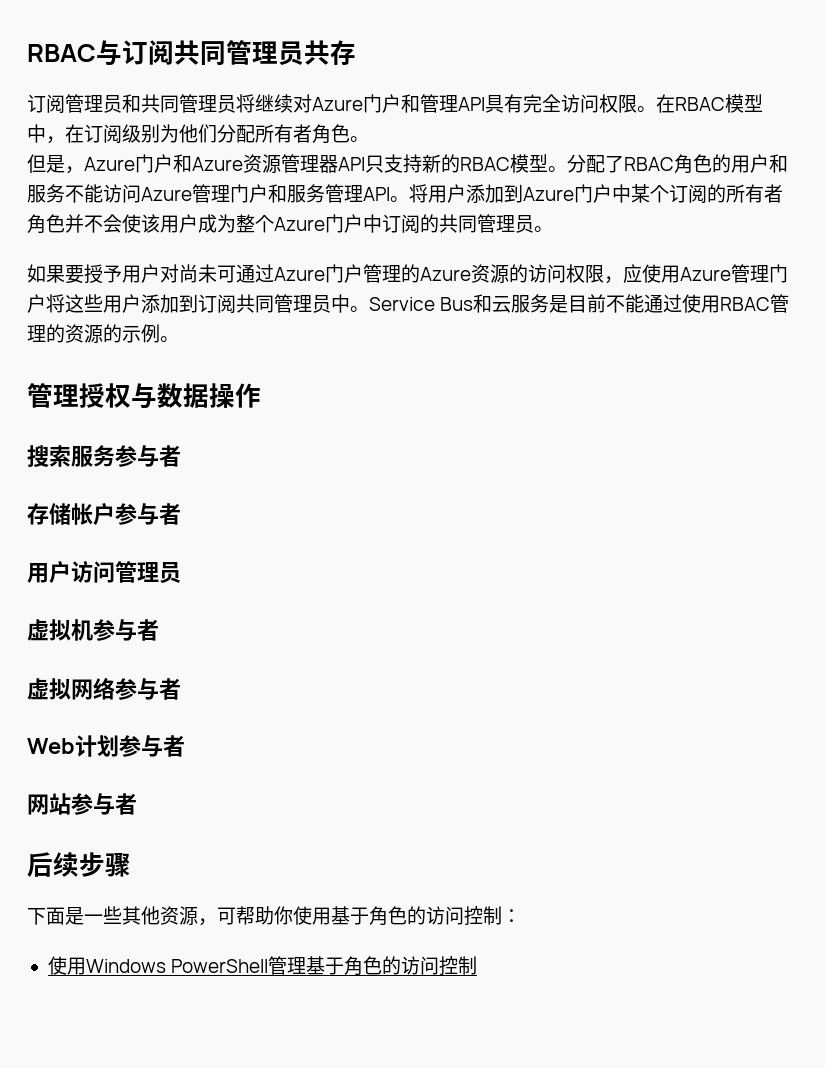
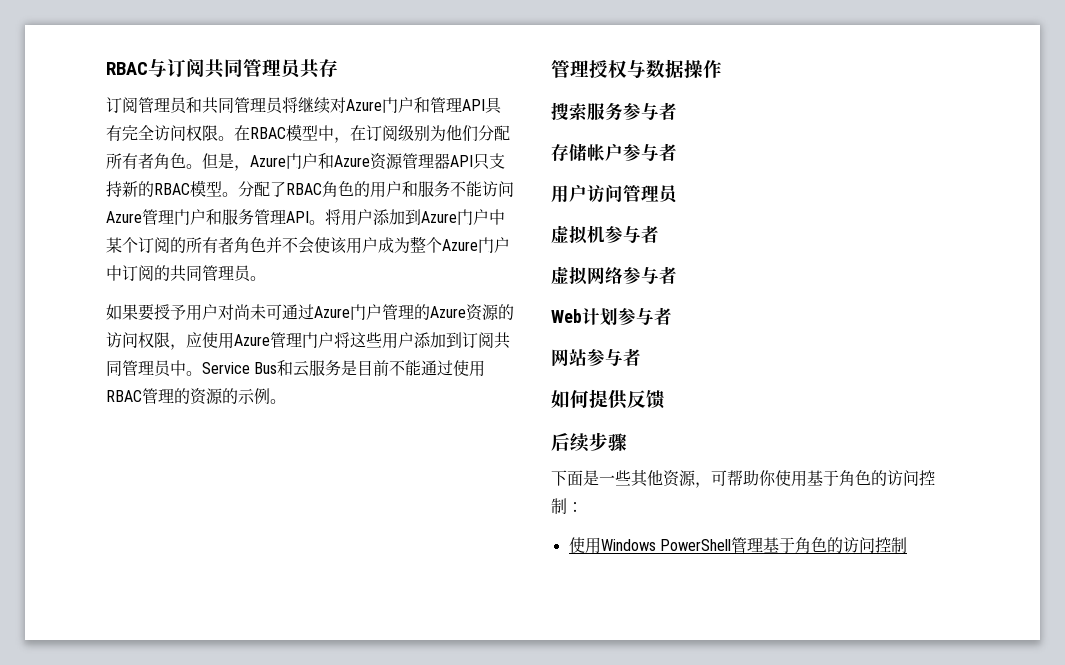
(369, 139) // -> (202, 166) none
(137, 804) none -> [551,389,665,410] // 如何提供反馈

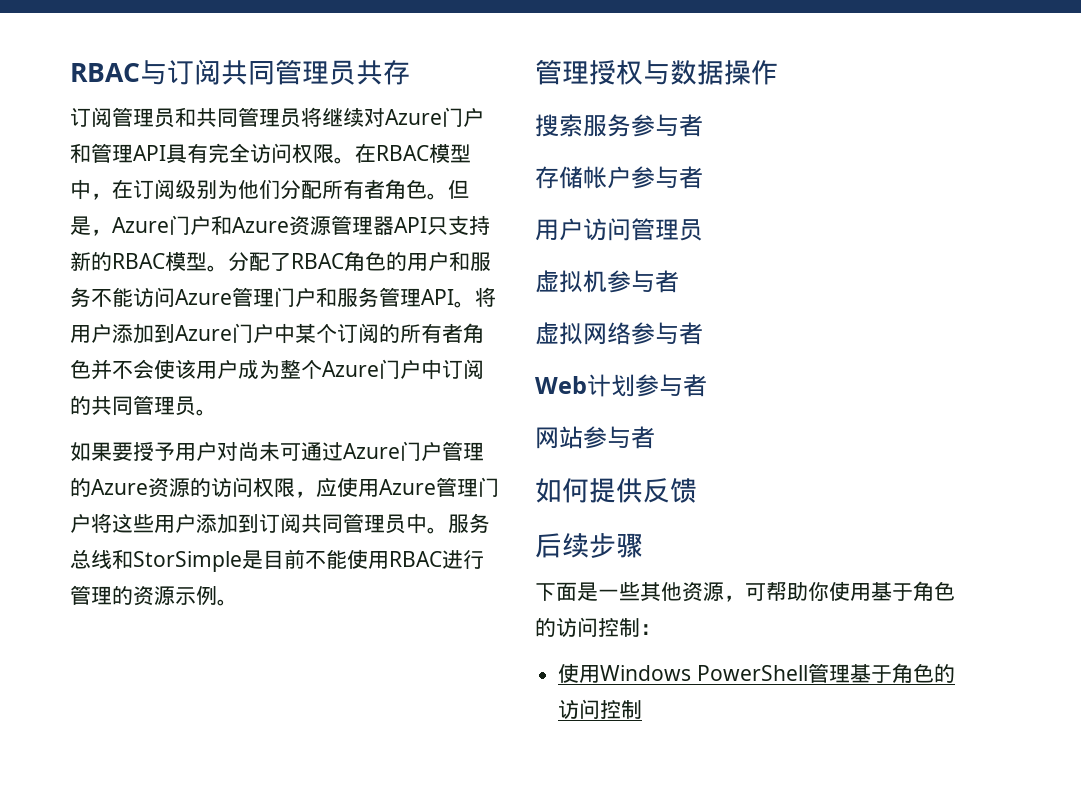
[202,360,342,377] Service Bus和云服务 -> [448,513,490,533] [70,549,242,572] 服务总线和StorSimple
[421,360,454,376] 通过 -> (347, 559) none
(142, 396) none -> [442,550,484,569] 进行
[222,388,238,404] 的 -> (175, 595) none

